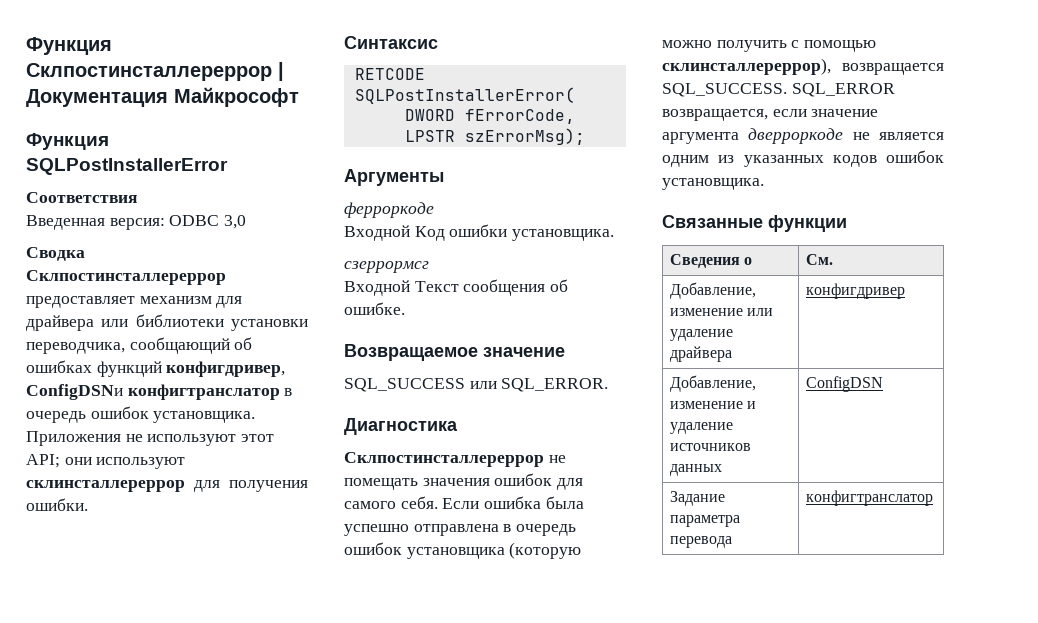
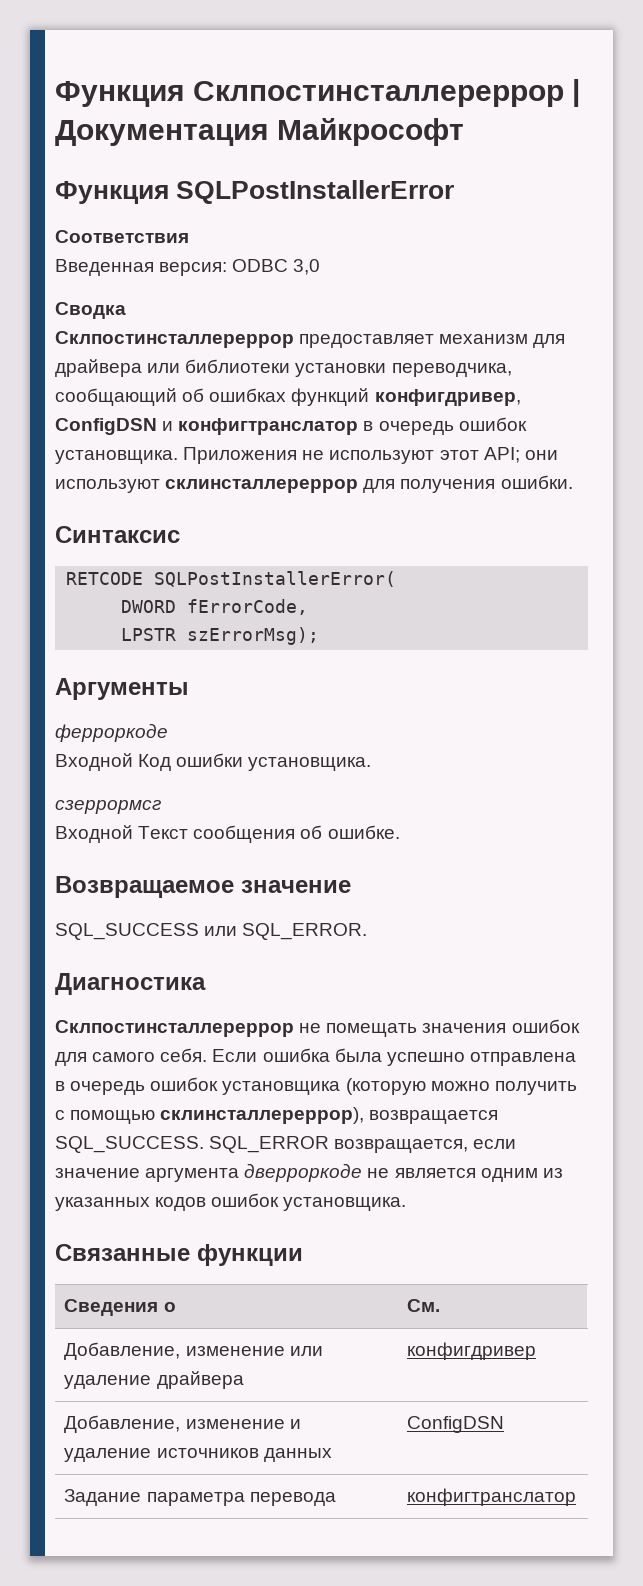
[26,384,123,400] ConfigDSNи -> [55,418,174,435] ConfigDSN и

